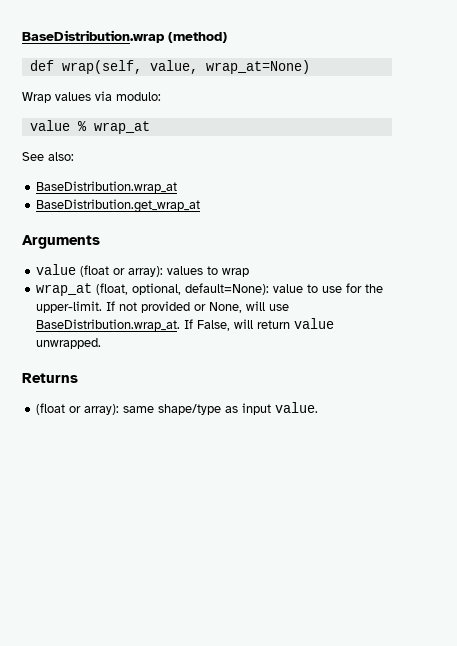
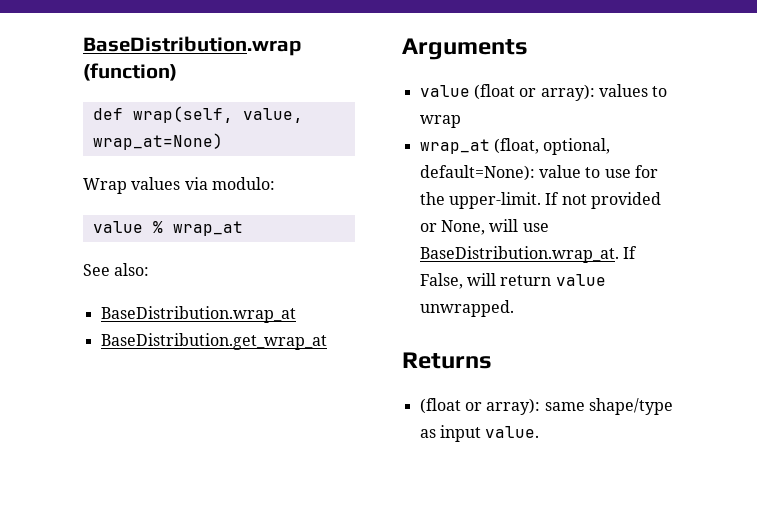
[168,32,227,43] (method) -> [83,63,177,81] (function)

